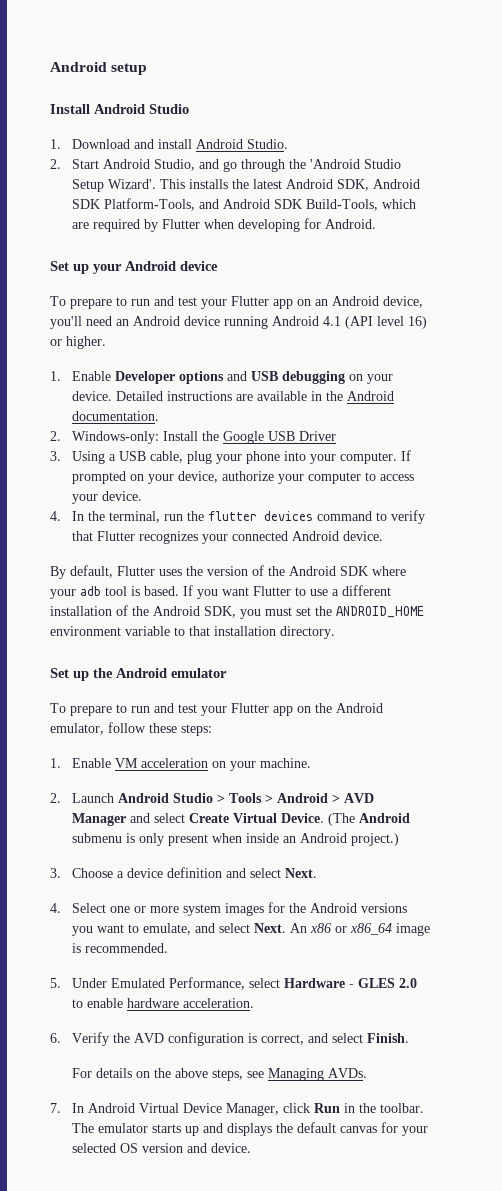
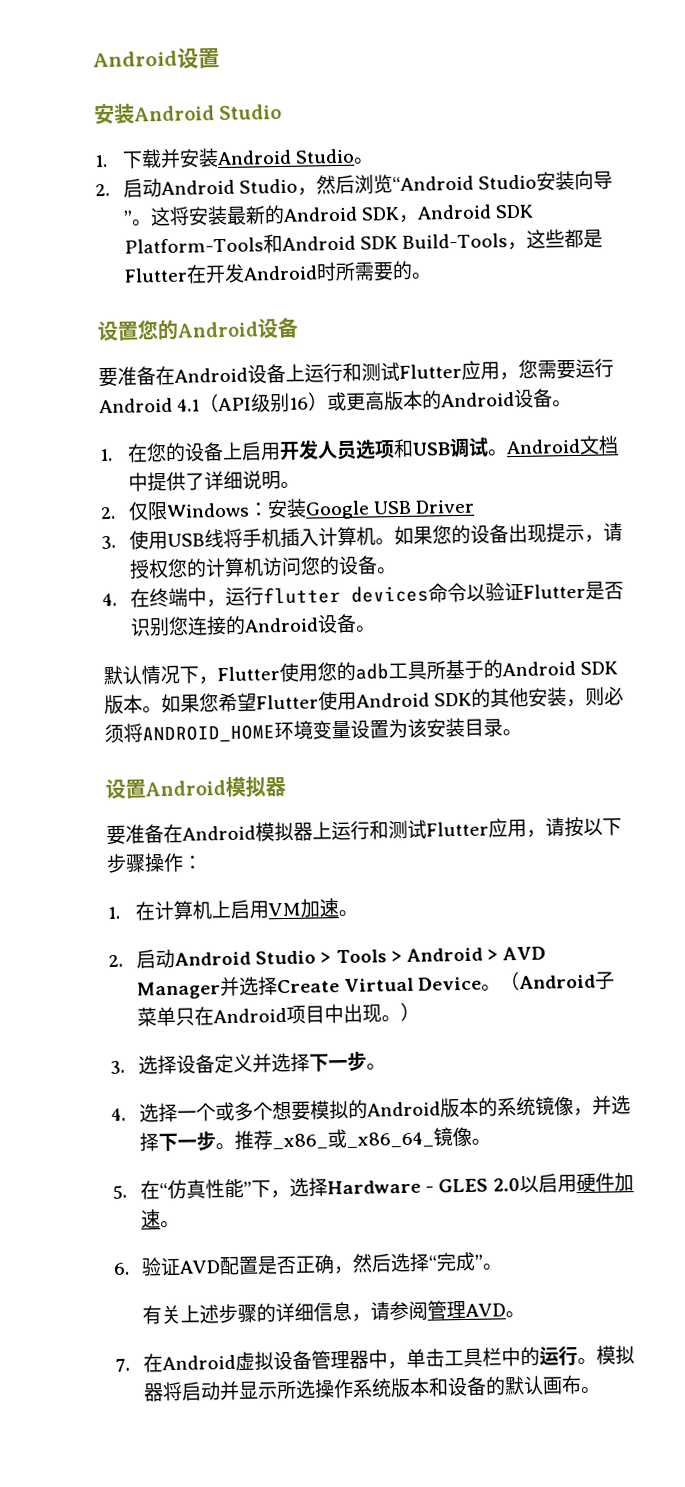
[50,62,148,75] [50,104,90,114] Android setup // Install -> [93,47,220,69] [94,103,135,125] Android设置 // 安装
[71,139,288,149] [50,159,401,172] [71,179,420,192] [71,198,416,211] [71,218,376,232] [50,261,218,274] [50,296,423,309] [50,316,427,329] [50,336,106,349] [50,371,393,384] [71,391,394,401] [71,411,159,421] [50,431,336,444] [50,450,411,464] [71,471,414,484] [71,491,142,504] [50,510,425,524] [71,531,383,544] [50,565,406,579] [50,585,391,599] [50,605,424,619] [50,626,335,639] [50,668,227,681] [50,703,383,716] [50,722,212,736] [50,758,311,771] [50,793,114,803] Download and install Android Studio. // 2. Start Android Studio, and go through the 'Android Studio Setup Wizard'. This installs the latest Android SDK, Android SDK Platform-Tools, and Android SDK Build-Tools, which are required by Flutter when developing for Android. // Set up your Android device // To prepare to run and test your Flutter app on an Android device, you'll need an Android device running Android 4.1 (API level 16) or higher. // 1. Enable Developer options and USB debugging on your device. Detailed instructions are available in the Android documentation. // 2. Windows-only: Install the Google USB Driver // 3. Using a USB cable, plug your phone into your computer. If prompted on your device, authorize your computer to access your device. // 4. In the terminal, run the flutter devices command to verify that Flutter recognizes your connected Android device. // By default, Flutter uses the version of the Android SDK where your adb tool is based. If you want Flutter to use a different installation of the Android SDK, you must set the ANDROID_HOME environment variable to that installation directory. // Set up the Android emulator // To prepare to run and test your Flutter app on the Android emulator, follow these steps: // 1. Enable VM acceleration on your machine. // 2. Launch -> [122,148,375,169] [95,170,614,198] [123,204,535,227] [124,228,604,254] [124,260,433,284] [97,317,299,342] [98,358,614,388] [99,388,573,414] [99,435,620,463] [128,470,301,492] [100,498,476,521] [101,522,624,550] [129,555,398,580] [102,581,625,608] [130,613,377,637] [103,659,619,686] [104,686,625,715] [104,717,522,744] [105,776,286,800] [106,816,622,846] [106,852,203,874] [107,898,359,921] [108,948,176,969] 下载并安装Android Studio。 // 2.启动Android Studio，然后浏览“Android Studio安装向导”。这将安装最新的Android SDK，Android SDK Platform-Tools和Android SDK Build-Tools，这些都是Flutter在开发Android时所需要的。 // 设置您的Android设备 // 要准备在Android设备上运行和测试Flutter应用，您需要运行Android 4.1（API级别16）或更高版本的Android设备。 // 1.在您的设备上启用开发人员选项和USB调试。Android文档中提供了详细说明。 // 2.仅限Windows：安装Google USB Driver // 3.使用USB线将手机插入计算机。如果您的设备出现提示，请授权您的计算机访问您的设备。 // 4.在终端中，运行flutter devices命令以验证Flutter是否识别您连接的Android设备。 // 默认情况下，Flutter使用您的adb工具所基于的Android SDK版本。如果您希望Flutter使用Android SDK的其他安装，则必须将ANDROID_HOME环境变量设置为该安装目录。 // 设置Android模拟器 // 要准备在Android模拟器上运行和测试Flutter应用，请按以下步骤操作： // 1.在计算机上启用VM加速。 // 2.启动
[129,813,410,826] [71,833,399,846] [50,867,317,878] [50,902,407,916] [71,923,430,936] [71,943,168,953] [50,977,417,990] [71,998,254,1008] [50,1032,409,1046] [71,1068,367,1081] [50,1103,424,1116] [71,1122,428,1136] [71,1143,251,1153] and select Create Virtual Device. (The Android submenu is only present when inside an Android project.) // 3. Choose a device definition and select Next. // 4. Select one or more system images for the Android versions you want to emulate, and select Next. An x86 or x86_64 image is recommended. // 5. Under Emulated Performance, select Hardware - GLES 2.0 to enable hardware acceleration. // 6. Verify the AVD configuration is correct, and select Finish. // For details on the above steps, see Managing AVDs. // 7. In Android Virtual Device Manager, click Run in the toolbar. The emulator starts up and displays the default canvas for your selected OS version and device. -> [219,971,616,997] [137,1002,421,1027] [110,1051,387,1075] [111,1095,632,1123] [139,1126,492,1152] [112,1172,634,1200] [140,1209,181,1229] [113,1251,504,1277] [142,1300,526,1325] [115,1345,636,1373] [143,1374,602,1402] 并选择Create Virtual Device。（Android子菜单只在Android项目中出现。） // 3.选择设备定义并选择下一步。 // 4.选择一个或多个想要模拟的Android版本的系统镜像，并选择下一步。推荐_x86_或_x86_64_镜像。 // 5.在“仿真性能”下，选择Hardware - GLES 2.0以启用硬件加速。 // 6.验证AVD配置是否正确，然后选择“完成”。 // 有关上述步骤的详细信息，请参阅管理AVD。 // 7.在Android虚拟设备管理器中，单击工具栏中的运行。模拟器将启动并显示所选操作系统版本和设备的默认画布。

